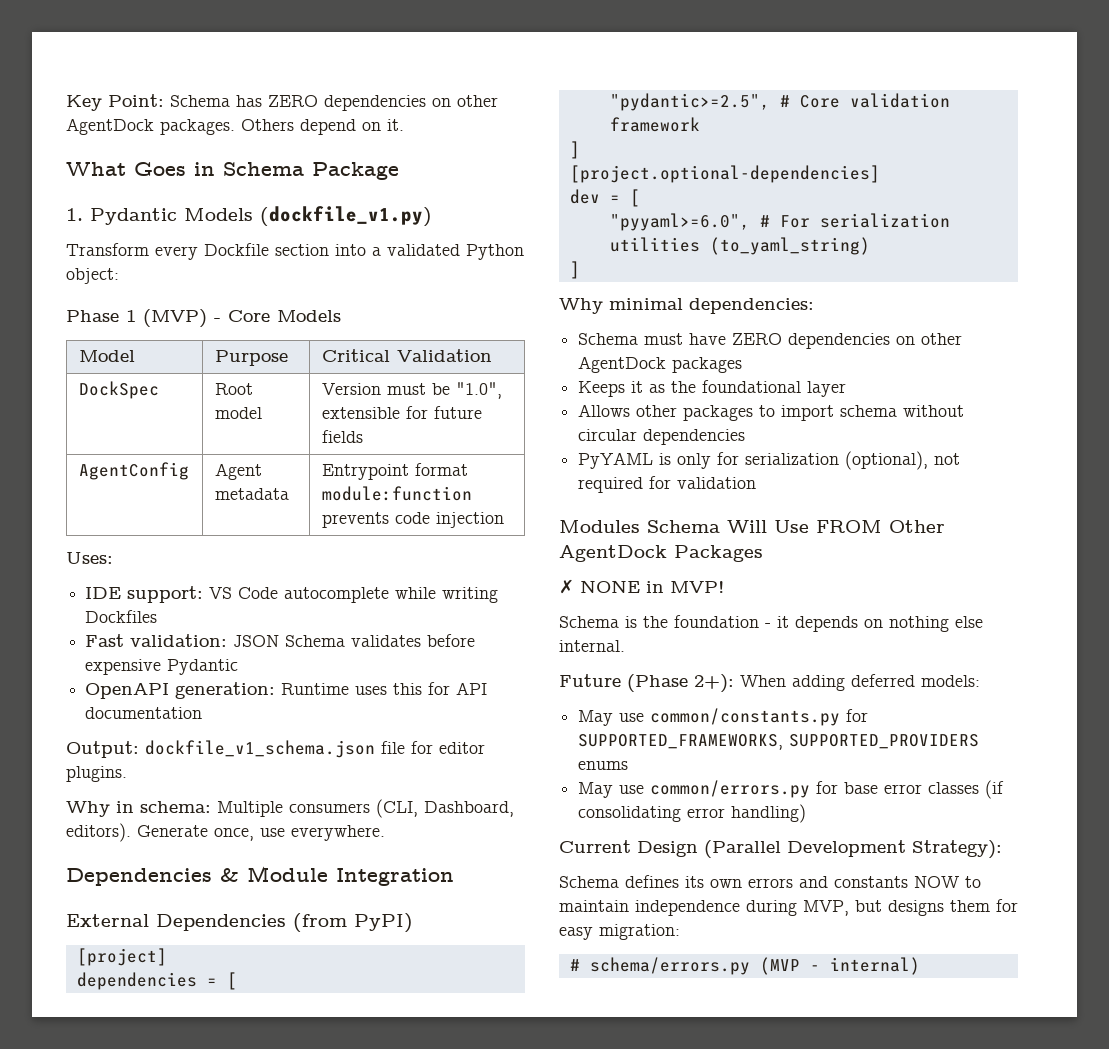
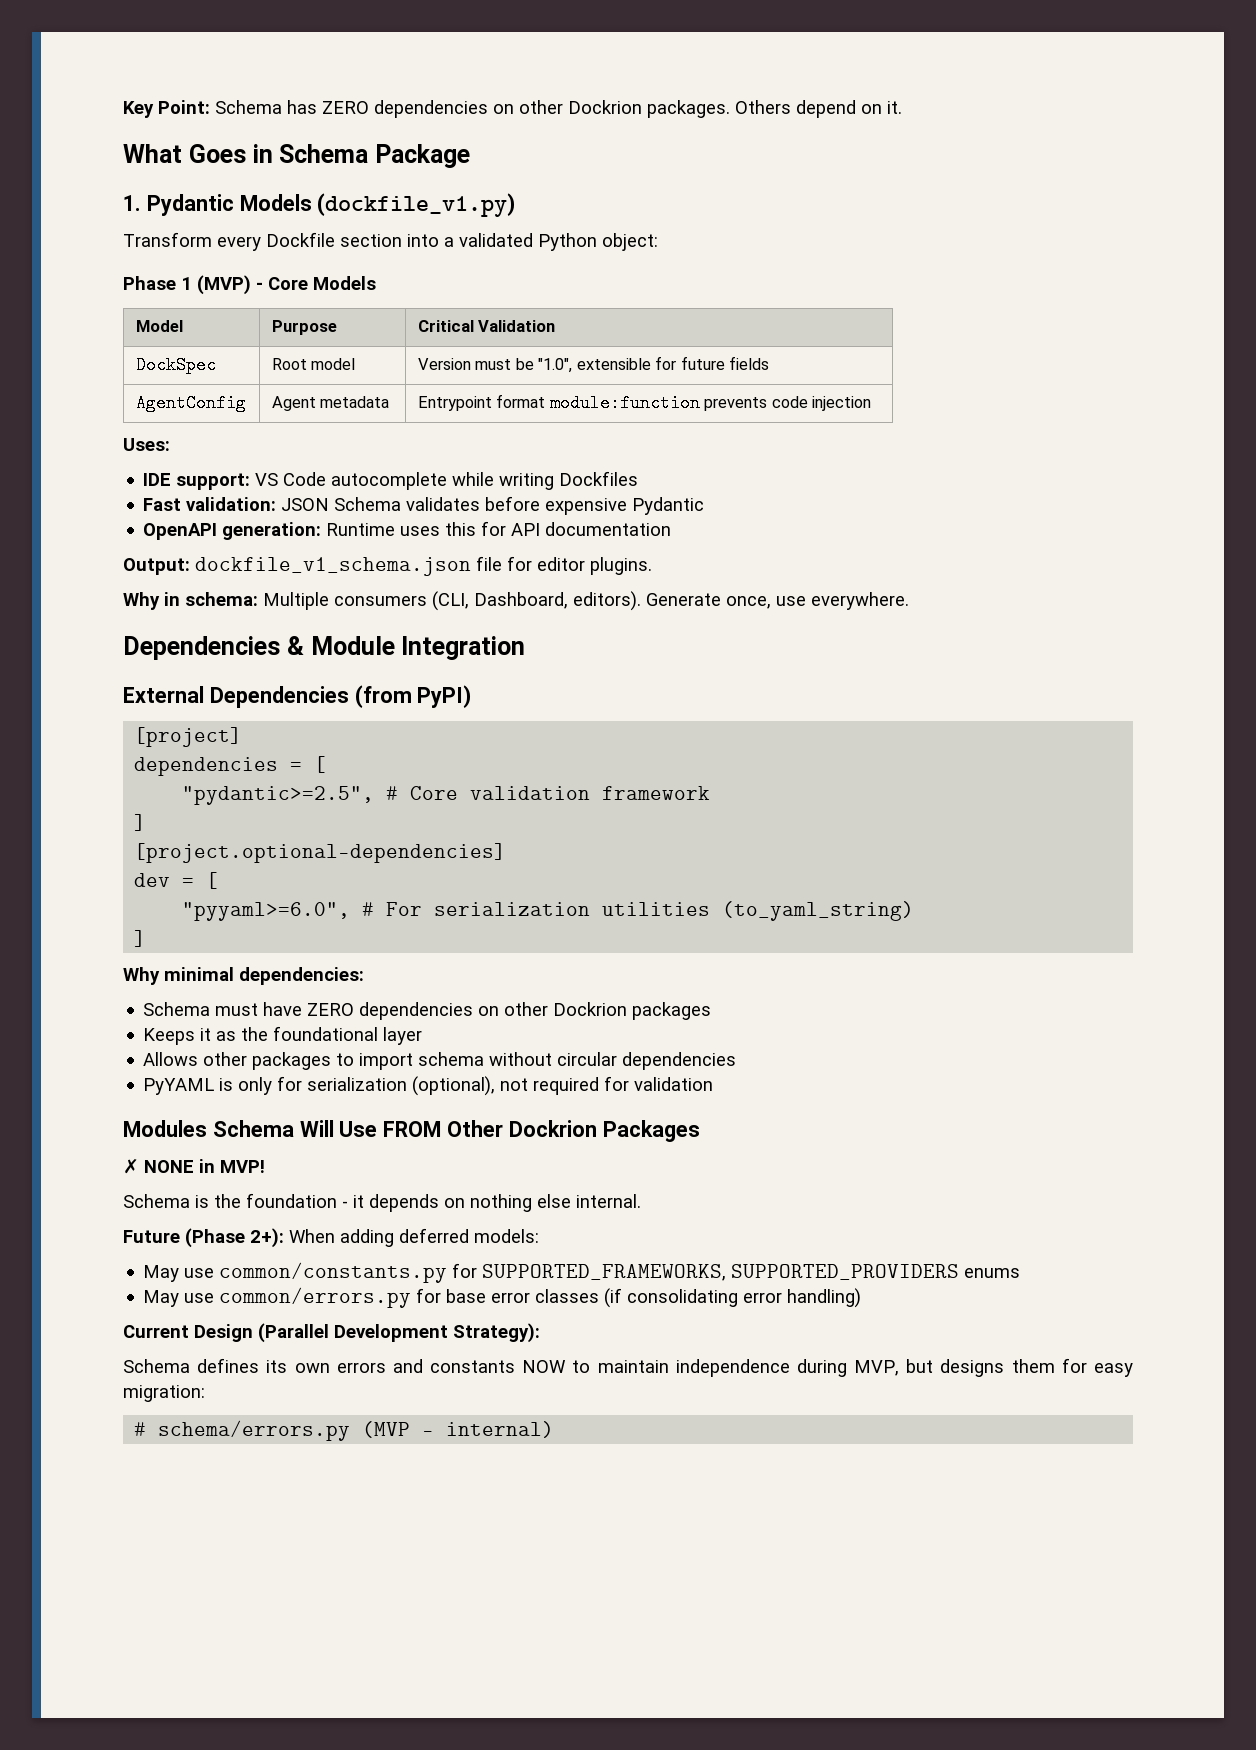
[66,118,154,135] AgentDock -> [568,100,642,114] Dockrion
[578,356,667,373] AgentDock -> [553,1002,628,1016] Dockrion
[559,545,667,562] AgentDock -> [508,1120,597,1137] Dockrion

